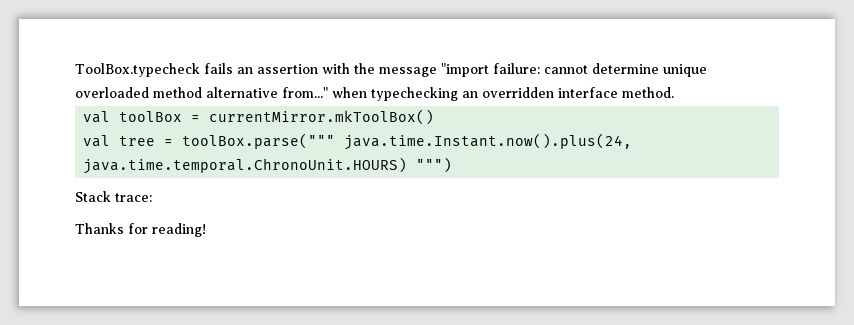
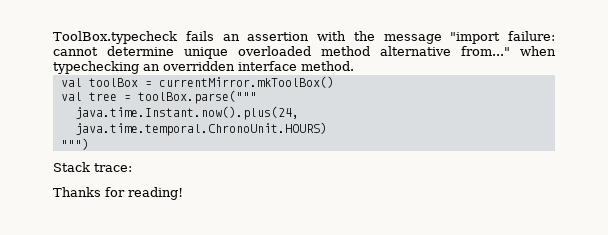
(336, 141) none -> (257, 97) //
(408, 165) none -> (327, 129) //

